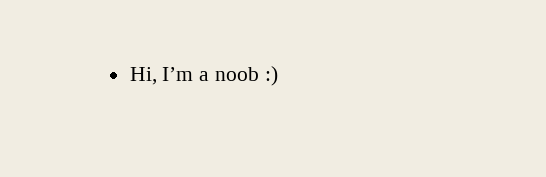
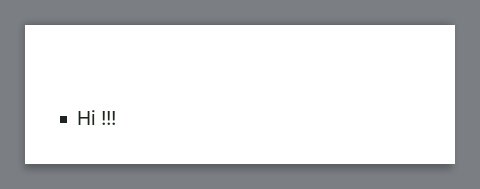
[129,66,278,86] Hi, I’m a noob :) -> [76,110,117,125] Hi !!!

